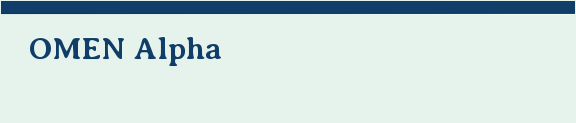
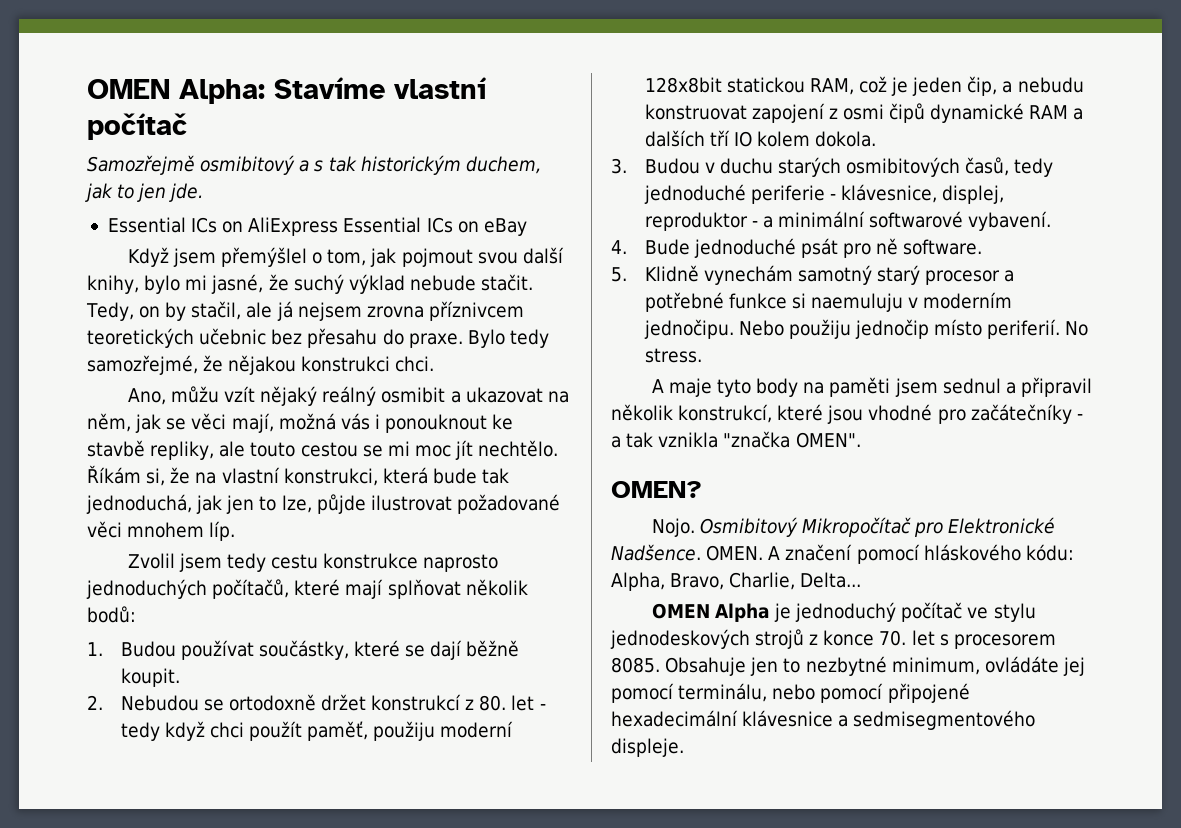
[28,37,223,67] OMEN Alpha -> [87,77,486,104] [87,113,187,140] [87,155,541,175] [85,183,204,202] [107,217,527,236] [127,247,564,267] [87,274,534,294] [86,301,525,321] [87,328,549,348] [87,355,435,375] [127,386,569,406] [87,413,514,433] [87,440,559,460] [87,465,510,486] [86,494,560,514] [87,521,236,541] [127,553,499,572] [86,579,528,599] [87,606,136,623] [87,640,520,660] [120,668,180,687] [87,694,546,711] [120,721,514,741] [644,76,1084,96] [644,103,1084,123] [644,130,877,147] [611,157,1054,177] [643,184,1005,204] [644,211,1052,231] [611,238,983,258] [611,265,1015,285] [644,292,1013,312] [643,319,1089,339] [644,348,702,363] [651,377,1092,397] [611,404,1083,424] [611,431,861,448] [611,481,702,498] [651,517,1056,537] [611,544,1074,564] [611,572,862,591] [651,602,1036,622] [610,629,1056,649] [611,656,1085,676] [611,683,970,703] [611,710,1036,730] [611,738,684,757] OMEN Alpha: Stavíme vlastní počítač // Samozřejmě osmibitový a s tak historickým duchem, jak to jen jde. // Essential ICs on AliExpress Essential ICs on eBay // Když jsem přemýšlel o tom, jak pojmout svou další knihy, bylo mi jasné, že suchý výklad nebude stačit. Tedy, on by stačil, ale já nejsem zrovna příznivcem teoretických učebnic bez přesahu do praxe. Bylo tedy samozřejmé, že nějakou konstrukci chci. // Ano, můžu vzít nějaký reálný osmibit a ukazovat na něm, jak se věci mají, možná vás i ponouknout ke stavbě repliky, ale touto cestou se mi moc jít nechtělo. Říkám si, že na vlastní konstrukci, která bude tak jednoduchá, jak jen to lze, půjde ilustrovat požadované věci mnohem líp. // Zvolil jsem tedy cestu konstrukce naprosto jednoduchých počítačů, které mají splňovat několik bodů: // 1. Budou používat součástky, které se dají běžně koupit. // 2. Nebudou se ortodoxně držet konstrukcí z 80. let - tedy když chci použít paměť, použiju moderní 128x8bit statickou RAM, což je jeden čip, a nebudu konstruovat zapojení z osmi čipů dynamické RAM a dalších tří IO kolem dokola. // 3. Budou v duchu starých osmibitových časů, tedy jednoduché periferie - klávesnice, displej, reproduktor - a minimální softwarové vybavení. // 4. Bude jednoduché psát pro ně software. // 5. Klidně vynechám samotný starý procesor a potřebné funkce si naemuluju v moderním jednočipu. Nebo použiju jednočip místo periferií. No stress. // A maje tyto body na paměti jsem sednul a připravil několik konstrukcí, které jsou vhodné pro začátečníky - a tak vznikla "značka OMEN". // OMEN? // Nojo. Osmibitový Mikropočítač pro Elektronické Nadšence. OMEN. A značení pomocí hláskového kódu: Alpha, Bravo, Charlie, Delta... // OMEN Alpha je jednoduchý počítač ve stylu jednodeskových strojů z konce 70. let s procesorem 8085. Obsahuje jen to nezbytné minimum, ovládáte jej pomocí terminálu, nebo pomocí připojené hexadecimální klávesnice a sedmisegmentového displeje.

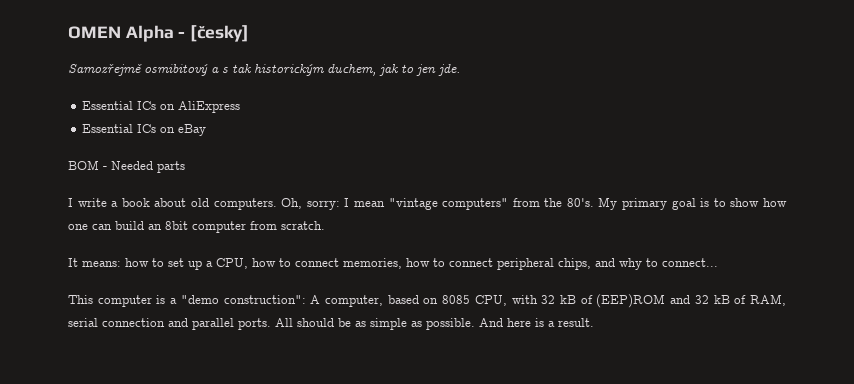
[87,77,486,104] [87,113,187,140] OMEN Alpha: Stavíme vlastní počítač -> [68,25,250,42] OMEN Alpha - [česky]
(339, 226) none -> (241, 107) //
[127,247,564,267] [87,274,534,294] [86,301,525,321] [87,328,549,348] [87,355,435,375] [127,386,569,406] [87,413,514,433] [87,440,559,460] [87,465,510,486] [86,494,560,514] [87,521,236,541] [127,553,499,572] [86,579,528,599] [87,606,136,623] [87,640,520,660] [120,668,180,687] [87,694,546,711] [120,721,514,741] [644,76,1084,96] [644,103,1084,123] [644,130,877,147] [611,157,1054,177] [643,184,1005,204] [644,211,1052,231] [611,238,983,258] [611,265,1015,285] [644,292,1013,312] [643,319,1089,339] [644,348,702,363] [651,377,1092,397] [611,404,1083,424] [611,431,861,448] [611,481,702,498] [651,517,1056,537] [611,544,1074,564] [611,572,862,591] [651,602,1036,622] [610,629,1056,649] [611,656,1085,676] [611,683,970,703] [611,710,1036,730] [611,738,684,757] Když jsem přemýšlel o tom, jak pojmout svou další knihy, bylo mi jasné, že suchý výklad nebude stačit. Tedy, on by stačil, ale já nejsem zrovna příznivcem teoretických učebnic bez přesahu do praxe. Bylo tedy samozřejmé, že nějakou konstrukci chci. // Ano, můžu vzít nějaký reálný osmibit a ukazovat na něm, jak se věci mají, možná vás i ponouknout ke stavbě repliky, ale touto cestou se mi moc jít nechtělo. Říkám si, že na vlastní konstrukci, která bude tak jednoduchá, jak jen to lze, půjde ilustrovat požadované věci mnohem líp. // Zvolil jsem tedy cestu konstrukce naprosto jednoduchých počítačů, které mají splňovat několik bodů: // 1. Budou používat součástky, které se dají běžně koupit. // 2. Nebudou se ortodoxně držet konstrukcí z 80. let - tedy když chci použít paměť, použiju moderní 128x8bit statickou RAM, což je jeden čip, a nebudu konstruovat zapojení z osmi čipů dynamické RAM a dalších tří IO kolem dokola. // 3. Budou v duchu starých osmibitových časů, tedy jednoduché periferie - klávesnice, displej, reproduktor - a minimální softwarové vybavení. // 4. Bude jednoduché psát pro ně software. // 5. Klidně vynechám samotný starý procesor a potřebné funkce si naemuluju v moderním jednočipu. Nebo použiju jednočip místo periferií. No stress. // A maje tyto body na paměti jsem sednul a připravil několik konstrukcí, které jsou vhodné pro začátečníky - a tak vznikla "značka OMEN". // OMEN? // Nojo. Osmibitový Mikropočítač pro Elektronické Nadšence. OMEN. A značení pomocí hláskového kódu: Alpha, Bravo, Charlie, Delta... // OMEN Alpha je jednoduchý počítač ve stylu jednodeskových strojů z konce 70. let s procesorem 8085. Obsahuje jen to nezbytné minimum, ovládáte jej pomocí terminálu, nebo pomocí připojené hexadecimální klávesnice a sedmisegmentového displeje. -> [68,160,185,173] [68,197,788,210] [68,221,325,233] [68,258,718,270] [68,294,786,308] [68,318,594,330] BOM - Needed parts // I write a book about old computers. Oh, sorry: I mean "vintage computers" from the 80's. My primary goal is to show how one can build an 8bit computer from scratch. // It means: how to set up a CPU, how to connect memories, how to connect peripheral chips, and why to connect... // This computer is a "demo construction": A computer, based on 8085 CPU, with 32 kB of (EEP)ROM and 32 kB of RAM, serial connection and parallel ports. All should be as simple as possible. And here is a result.

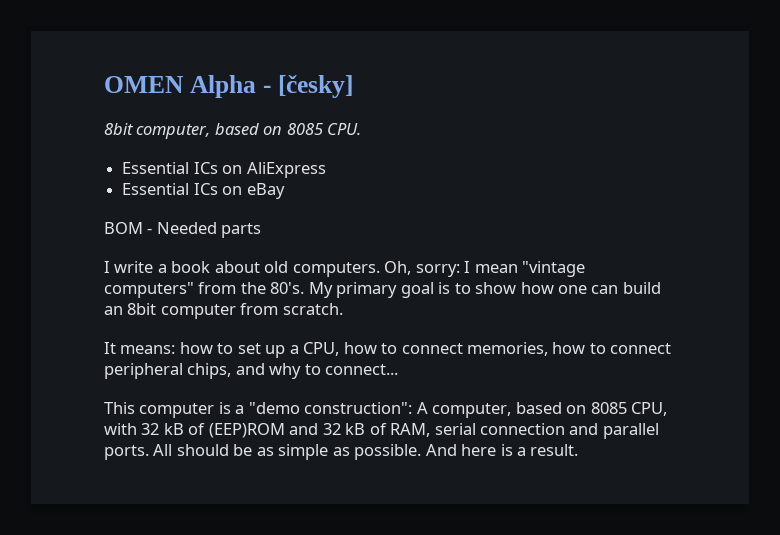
[68,64,460,76] Samozřejmě osmibitový a s tak historickým duchem, jak to jen jde. -> [104,123,362,139] 8bit computer, based on 8085 CPU.

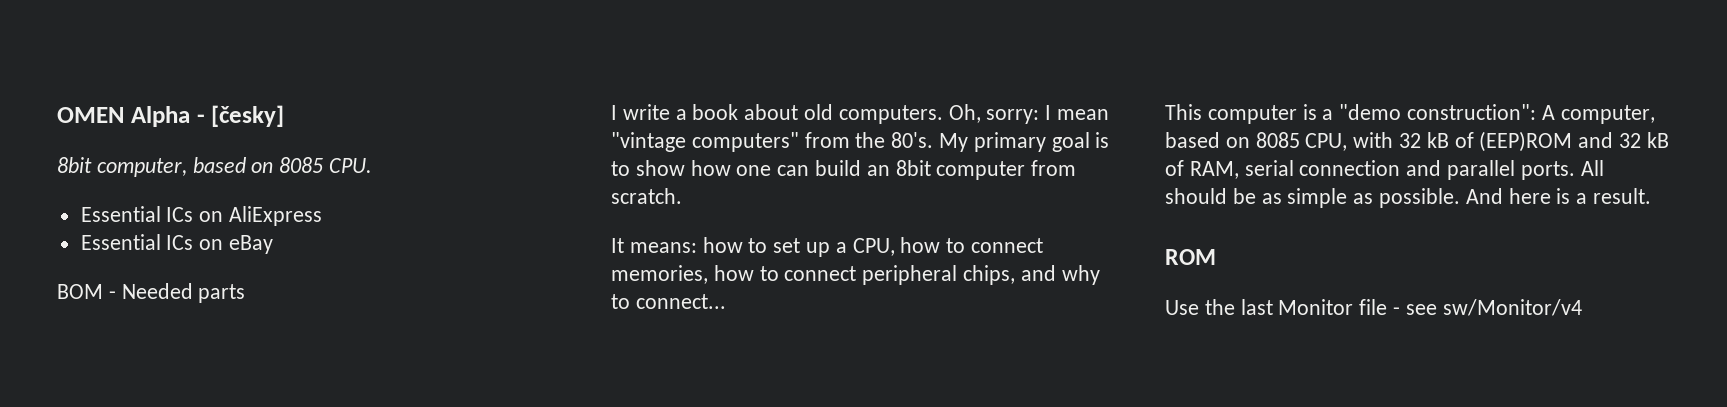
(579, 450) none -> [1165,249,1216,265] [1165,299,1582,316] // ROM // Use the last Monitor file - see sw/Monitor/v4

